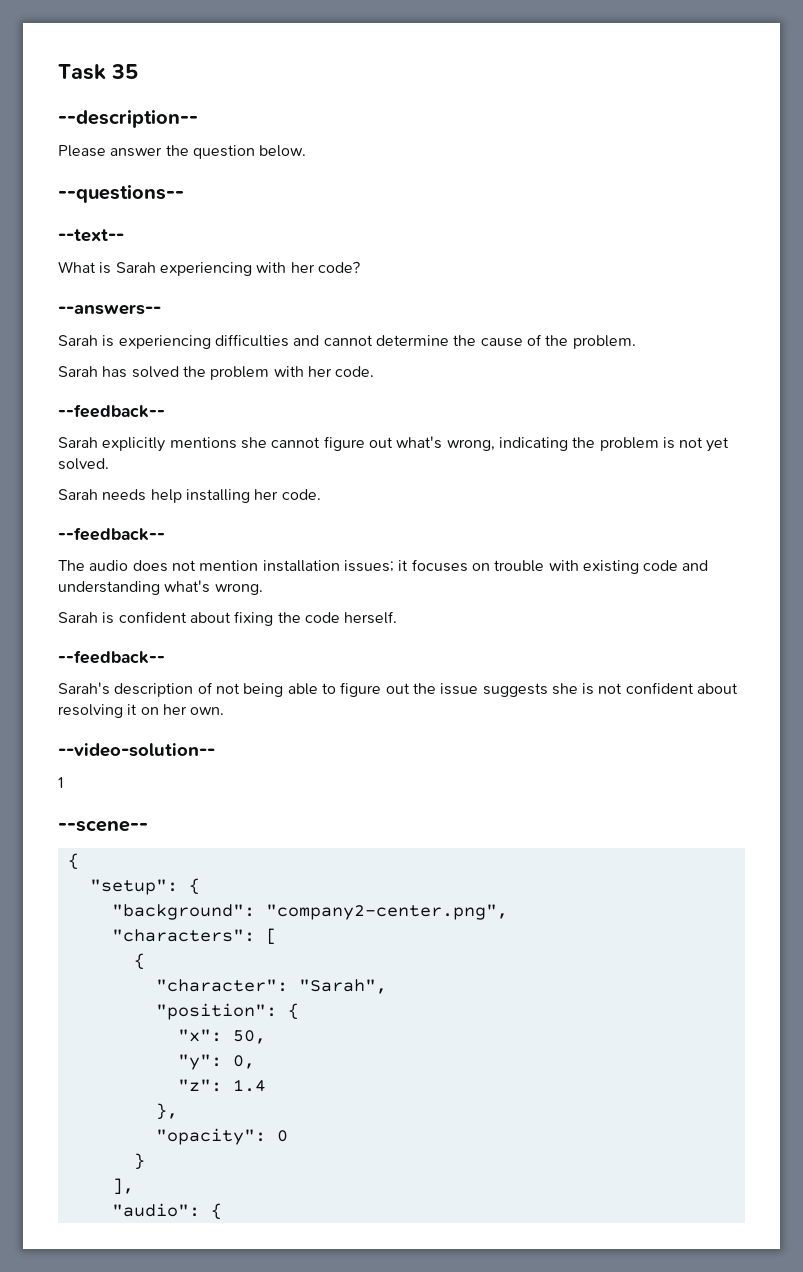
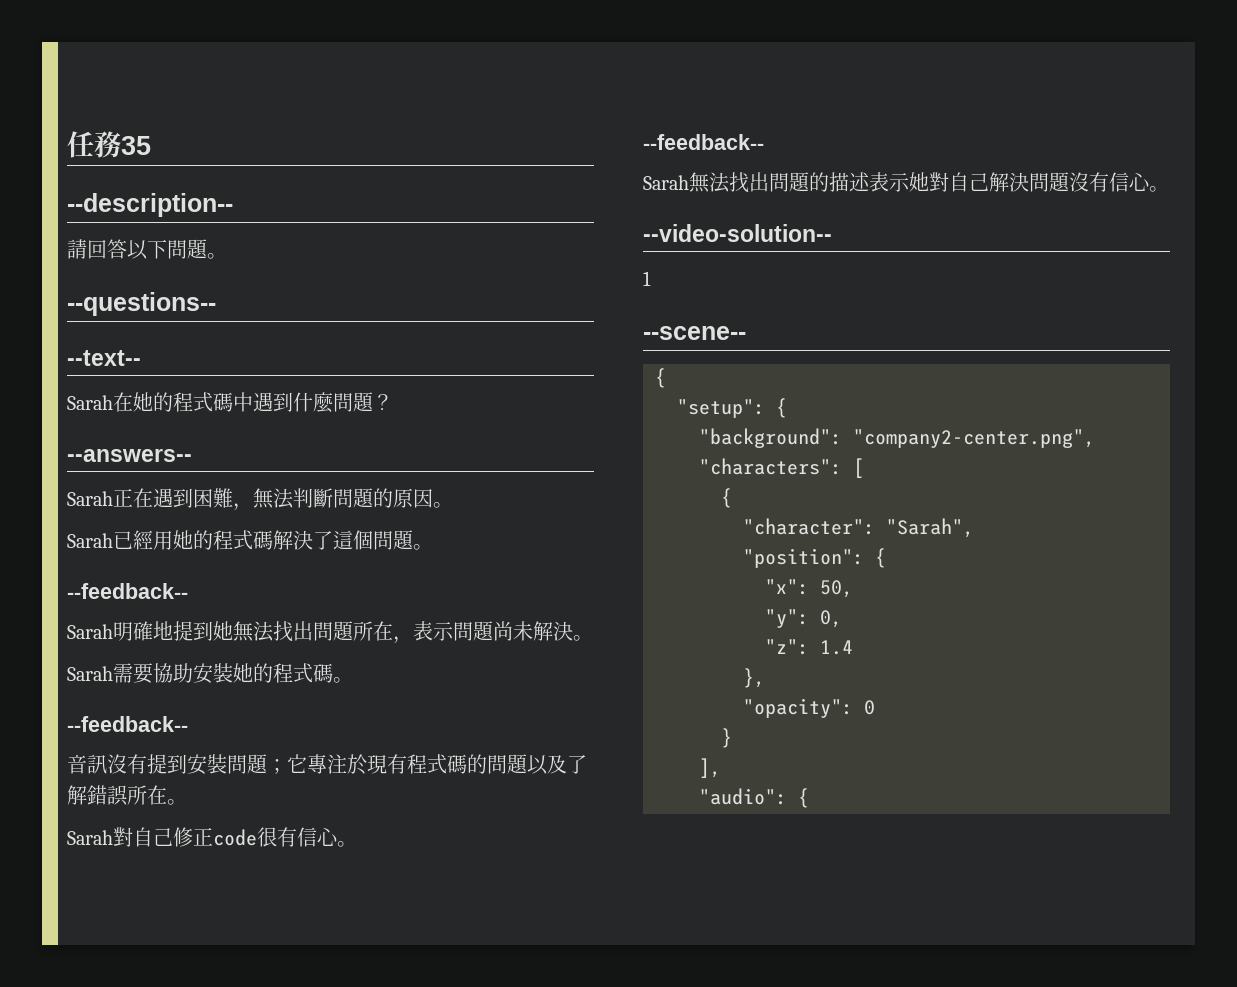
[58,64,106,80] Task -> [67,131,121,158] 任務
[58,145,307,159] [58,184,184,203] [58,229,124,242] [58,261,360,276] [58,304,161,315] [58,334,636,349] [58,366,375,380] [58,404,165,418] [58,436,730,452] [58,458,109,470] [58,489,321,503] [58,527,165,541] [58,559,709,574] [58,580,263,595] [58,611,398,626] [58,650,165,664] [58,682,739,697] [58,704,225,718] Please answer the question below. // --questions-- // --text-- // What is Sarah experiencing with her code? // --answers-- // Sarah is experiencing difficulties and cannot determine the cause of the problem. // Sarah has solved the problem with her code. // --feedback-- // Sarah explicitly mentions she cannot figure out what's wrong, indicating the problem is not yet solved. // Sarah needs help installing her code. // --feedback-- // The audio does not mention installation issues; it focuses on trouble with existing code and understanding what's wrong. // Sarah is confident about fixing the code herself. // --feedback-- // Sarah's description of not being able to figure out the issue suggests she is not confident about resolving it on her own. -> [67,239,227,260] [67,292,216,316] [67,350,141,366] [67,392,393,413] [67,449,192,462] [67,488,453,511] [67,530,433,550] [67,583,188,599] [67,621,593,644] [67,663,353,684] [67,716,188,732] [67,754,587,775] [67,785,187,806] [67,827,357,847] [643,134,764,150] [643,172,1169,193] 請回答以下問題。 // --questions-- // --text-- // Sarah在她的程式碼中遇到什麼問題？ // --answers-- // Sarah正在遇到困難，無法判斷問題的原因。 // Sarah已經用她的程式碼解決了這個問題。 // --feedback-- // Sarah明確地提到她無法找出問題所在，表示問題尚未解決。 // Sarah需要協助安裝她的程式碼。 // --feedback-- // 音訊沒有提到安裝問題；它專注於現有程式碼的問題以及了解錯誤所在。 // Sarah對自己修正code很有信心。 // --feedback-- // Sarah無法找出問題的描述表示她對自己解決問題沒有信心。

